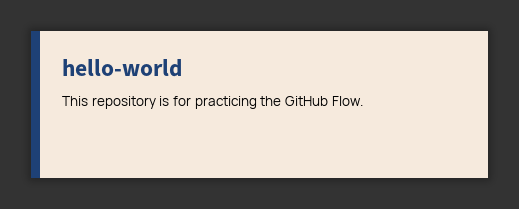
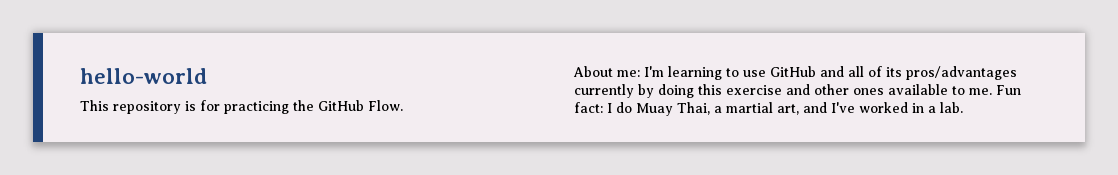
(363, 101) none -> [573,66,1017,80] [574,84,1021,98] [574,102,963,116] // About me: I'm learning to use GitHub and all of its pros/advantages currently by doing this exercise and other ones available to me. Fun fact: I do Muay Thai, a martial art, and I've worked in a lab.

